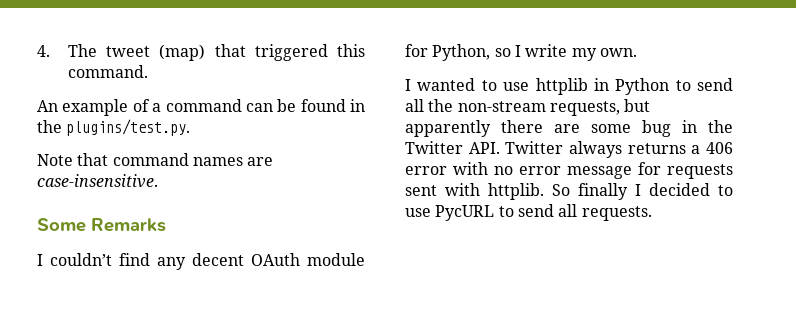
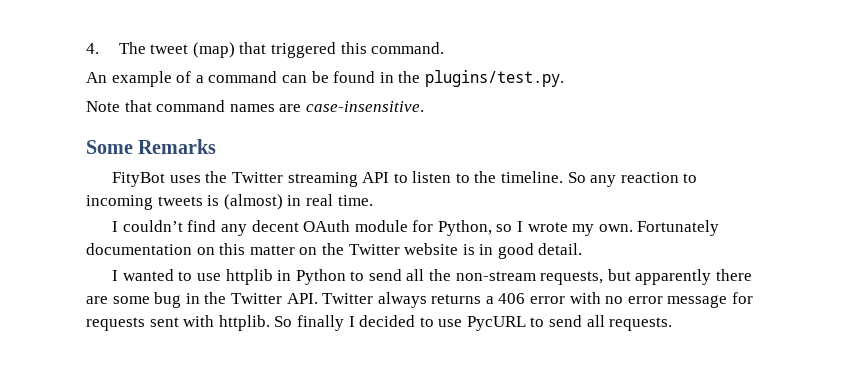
(166, 225) none -> [112,171,698,187] [86,194,373,210] // FityBot uses the Twitter streaming API to listen to the timeline. So any reaction to incoming tweets is (almost) in real time.
[525,44,568,57] write -> [527,222,568,232] wrote
(637, 52) none -> [637,220,720,236] [86,243,583,259] Fortunately documentation on this matter on the Twitter website is in good detail.

